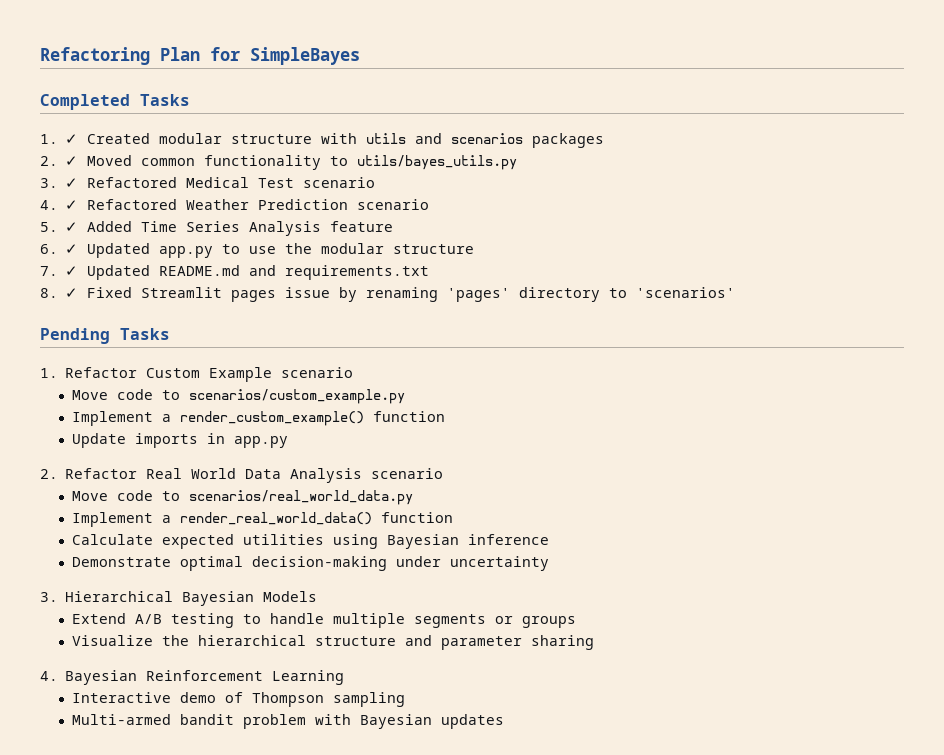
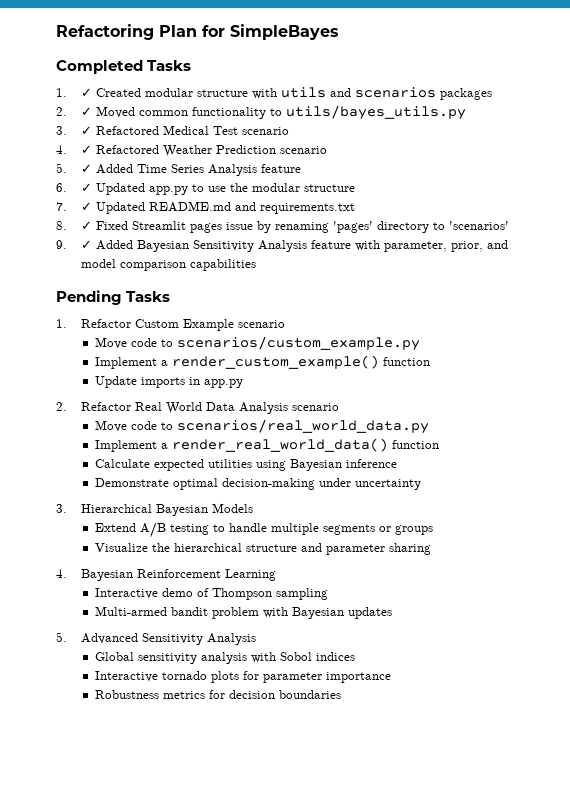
(736, 292) none -> [56,240,508,252] [80,259,256,271] // 9. ✓ Added Bayesian Sensitivity Analysis feature with parameter, prior, and model comparison capabilities
(505, 721) none -> [56,632,256,645] [95,652,356,664] [95,671,392,683] [95,690,342,699] // 5. Advanced Sensitivity Analysis // Global sensitivity analysis with Sobol indices // Interactive tornado plots for parameter importance // Robustness metrics for decision boundaries

